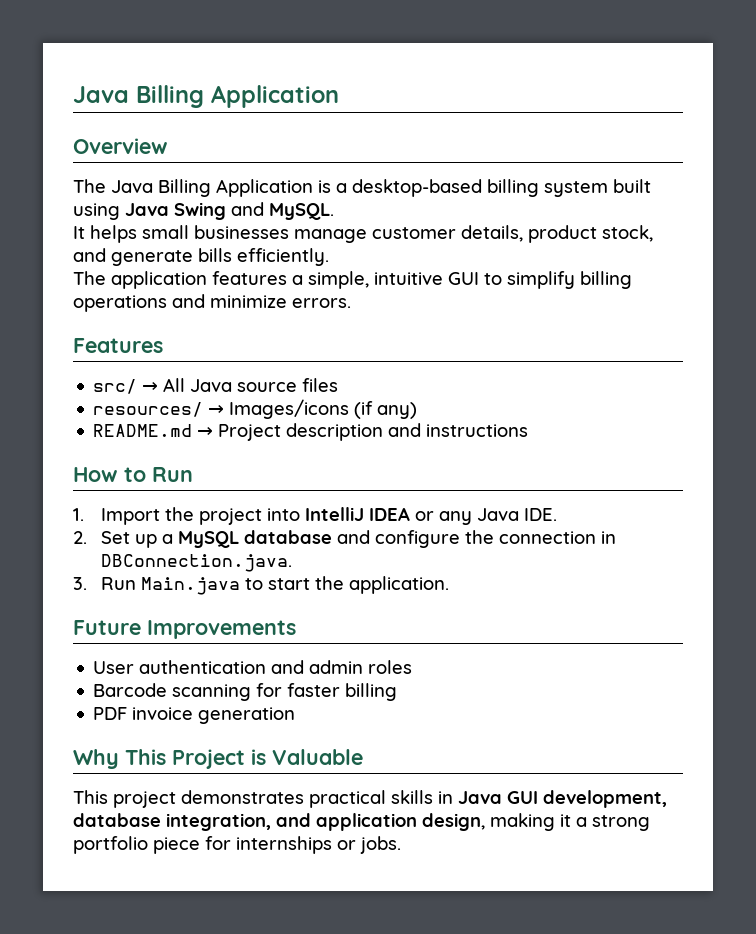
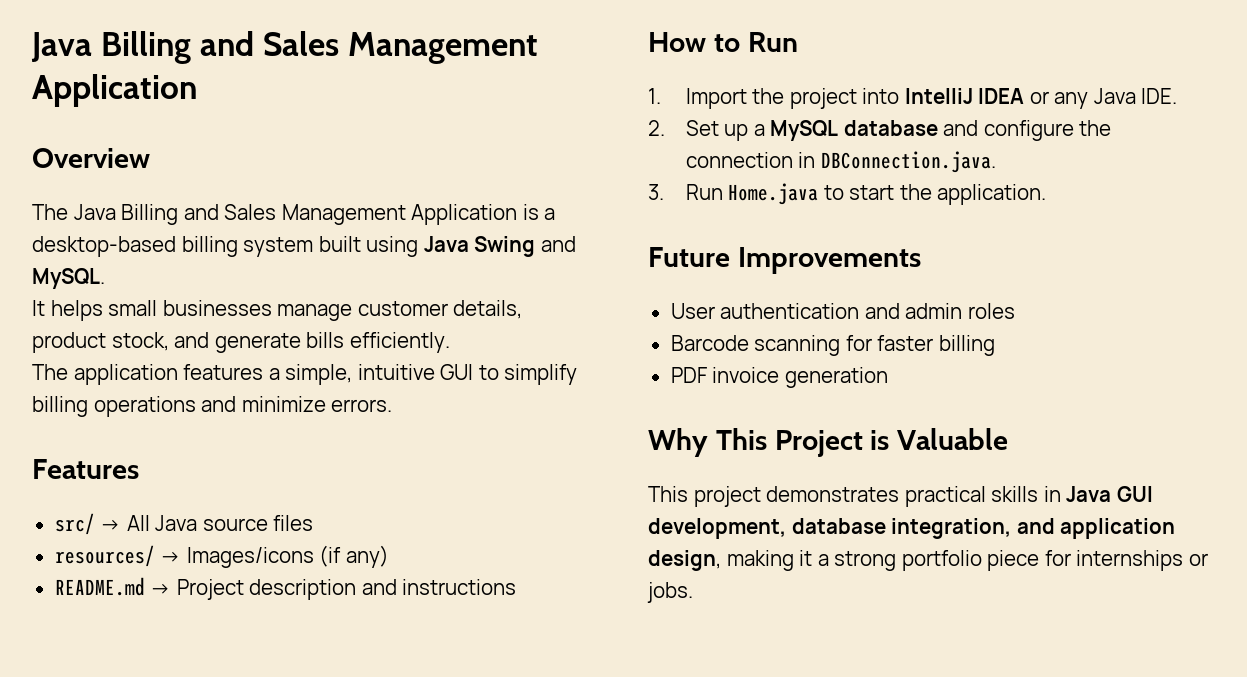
[73,85,204,108] Java Billing -> [31,31,539,64] Java Billing and Sales Management
(211, 188) none -> [183,204,406,225] and Sales Management
[140,577,240,595] Main.java -> [728,183,819,205] Home.java

